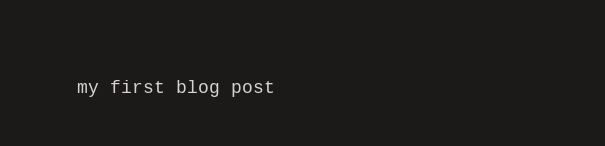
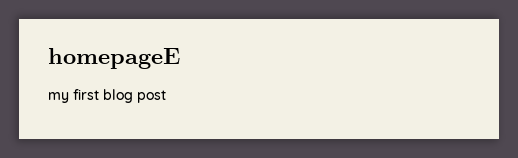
(77, 90) none -> [48,48,180,69] homepageE //

